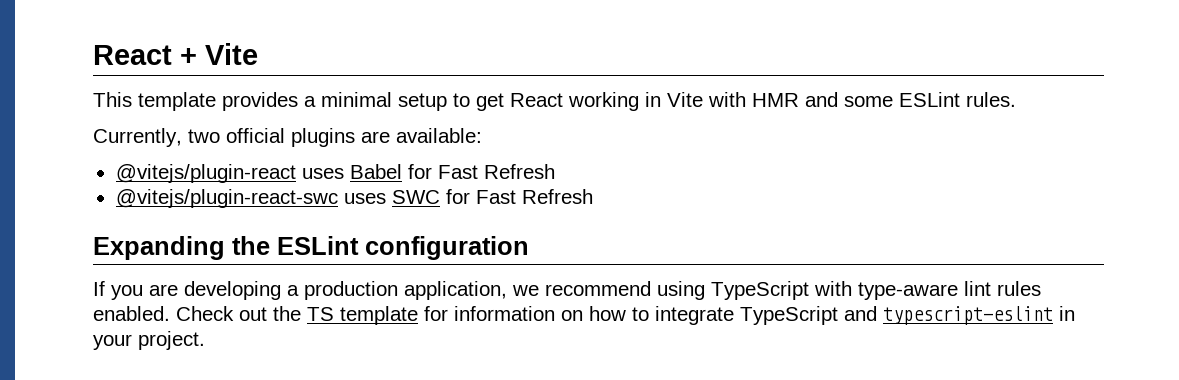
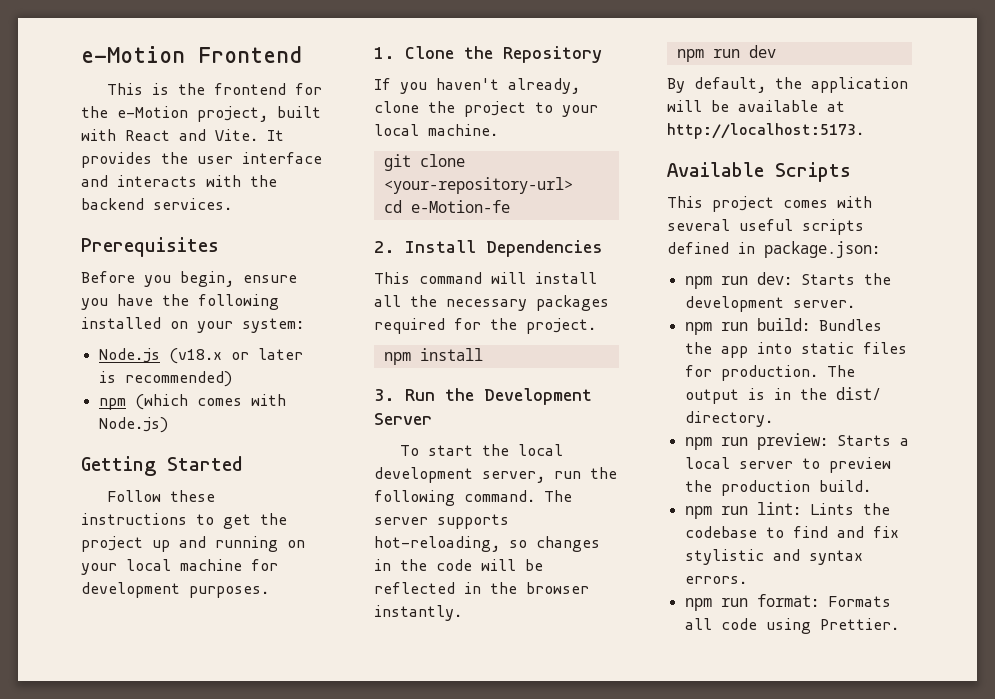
[93,43,258,65] [93,92,1016,111] [93,128,482,147] [115,164,555,183] [115,189,593,208] [93,236,529,260] [93,281,1041,300] [93,306,1075,325] [93,331,205,350] React + Vite // This template provides a minimal setup to get React working in Vite with HMR and some ESLint rules. // Currently, two official plugins are available: // @vitejs/plugin-react uses Babel for Fast Refresh // @vitejs/plugin-react-swc uses SWC for Fast Refresh // Expanding the ESLint configuration // If you are developing a production application, we recommend using TypeScript with type-aware lint rules enabled. Check out the TS template for information on how to integrate TypeScript and typescript-eslint in your project. -> [81,46,302,63] [107,83,323,95] [81,106,321,122] [81,129,284,141] [81,152,322,168] [81,175,277,187] [81,198,232,210] [81,237,219,257] [81,271,297,287] [81,294,279,310] [81,317,304,333] [98,348,303,364] [98,371,232,387] [98,394,286,410] [98,417,168,433] [81,456,243,476] [107,490,216,502] [81,513,287,529] [81,536,305,552] [81,559,278,575] [81,582,269,598] [374,46,602,63] [374,78,580,94] [374,101,598,117] [374,124,498,136] [383,154,465,171] [383,177,573,194] [383,200,510,213] [374,240,603,257] [374,272,597,284] [374,295,609,311] [374,318,596,334] [383,348,483,365] [374,388,592,405] [374,413,432,425] [400,444,564,456] [374,467,617,483] [374,490,572,506] [374,514,509,529] [374,536,600,552] [374,559,543,571] [374,582,589,594] [374,605,462,621] [676,45,776,62] [667,77,908,93] [667,100,845,112] [667,123,864,139] [667,162,851,182] [667,196,872,212] [667,219,864,235] [667,241,880,258] [684,272,891,289] [684,296,855,312] [684,318,882,335] [684,342,907,358] [684,365,855,381] [684,387,881,404] [684,411,773,427] [684,433,909,450] [684,457,891,473] [684,480,871,496] [684,502,890,519] [684,526,899,538] [684,549,863,565] [684,576,747,584] [684,594,891,611] [684,618,899,634] e-Motion Frontend // This is the frontend for the e-Motion project, built with React and Vite. It provides the user interface and interacts with the backend services. // Prerequisites // Before you begin, ensure you have the following installed on your system: // Node.js (v18.x or later is recommended) // npm (which comes with Node.js) // Getting Started // Follow these instructions to get the project up and running on your local machine for development purposes. // 1. Clone the Repository // If you haven't already, clone the project to your local machine. // git clone <your-repository-url> // cd e-Motion-fe // 2. Install Dependencies // This command will install all the necessary packages required for the project. // npm install // 3. Run the Development Server // To start the local development server, run the following command. The server supports hot-reloading, so changes in the code will be reflected in the browser instantly. // npm run dev // By default, the application will be available at http://localhost:5173. // Available Scripts // This project comes with several useful scripts defined in package.json: // npm run dev: Starts the development server. // npm run build: Bundles the app into static files for production. The output is in the dist/ directory. // npm run preview: Starts a local server to preview the production build. // npm run lint: Lints the codebase to find and fix stylistic and syntax errors. // npm run format: Formats all code using Prettier.

